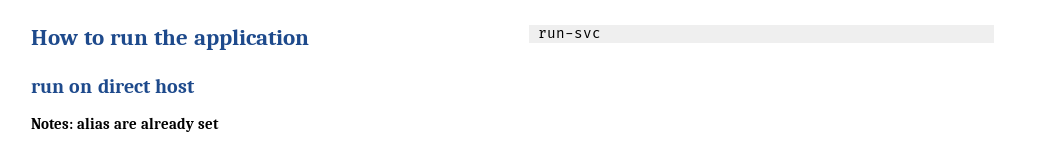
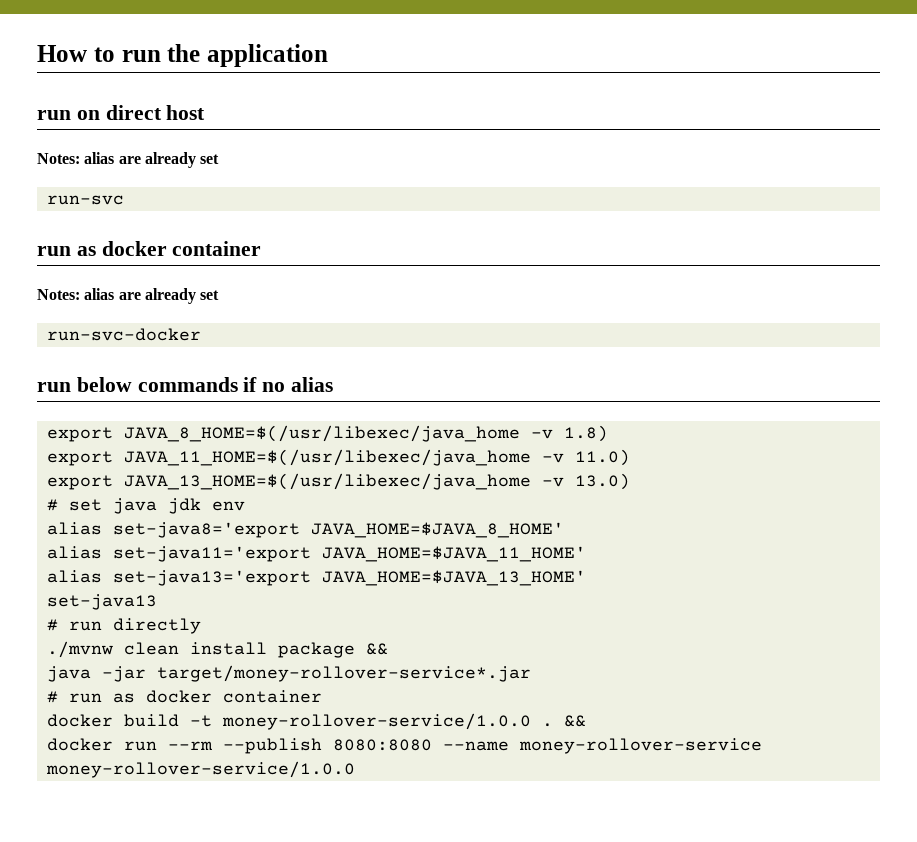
(601, 34) none -> [37,241,262,256] [37,288,220,304] [46,328,201,341] [37,377,334,392] [46,425,608,442] [46,449,630,466] [46,473,630,490] [46,498,245,514] [46,522,564,538] [46,546,586,562] [46,570,586,586] [46,594,157,610] [46,618,201,634] [46,641,388,658] [46,665,531,682] [46,690,322,703] [46,713,586,730] [46,738,762,754] [45,761,355,778] // run as docker container // Notes: alias are already set // run-svc-docker // run below commands if no alias // export JAVA_8_HOME=$(/usr/libexec/java_home -v 1.8) // export JAVA_11_HOME=$(/usr/libexec/java_home -v 11.0) // export JAVA_13_HOME=$(/usr/libexec/java_home -v 13.0) // # set java jdk env // alias set-java8='export JAVA_HOME=$JAVA_8_HOME' // alias set-java11='export JAVA_HOME=$JAVA_11_HOME' // alias set-java13='export JAVA_HOME=$JAVA_13_HOME' // set-java13 // # run directly // ./mvnw clean install package && // java -jar target/money-rollover-service*.jar // # run as docker container // docker build -t money-rollover-service/1.0.0 . && // docker run --rm --publish 8080:8080 --name money-rollover-service money-rollover-service/1.0.0

